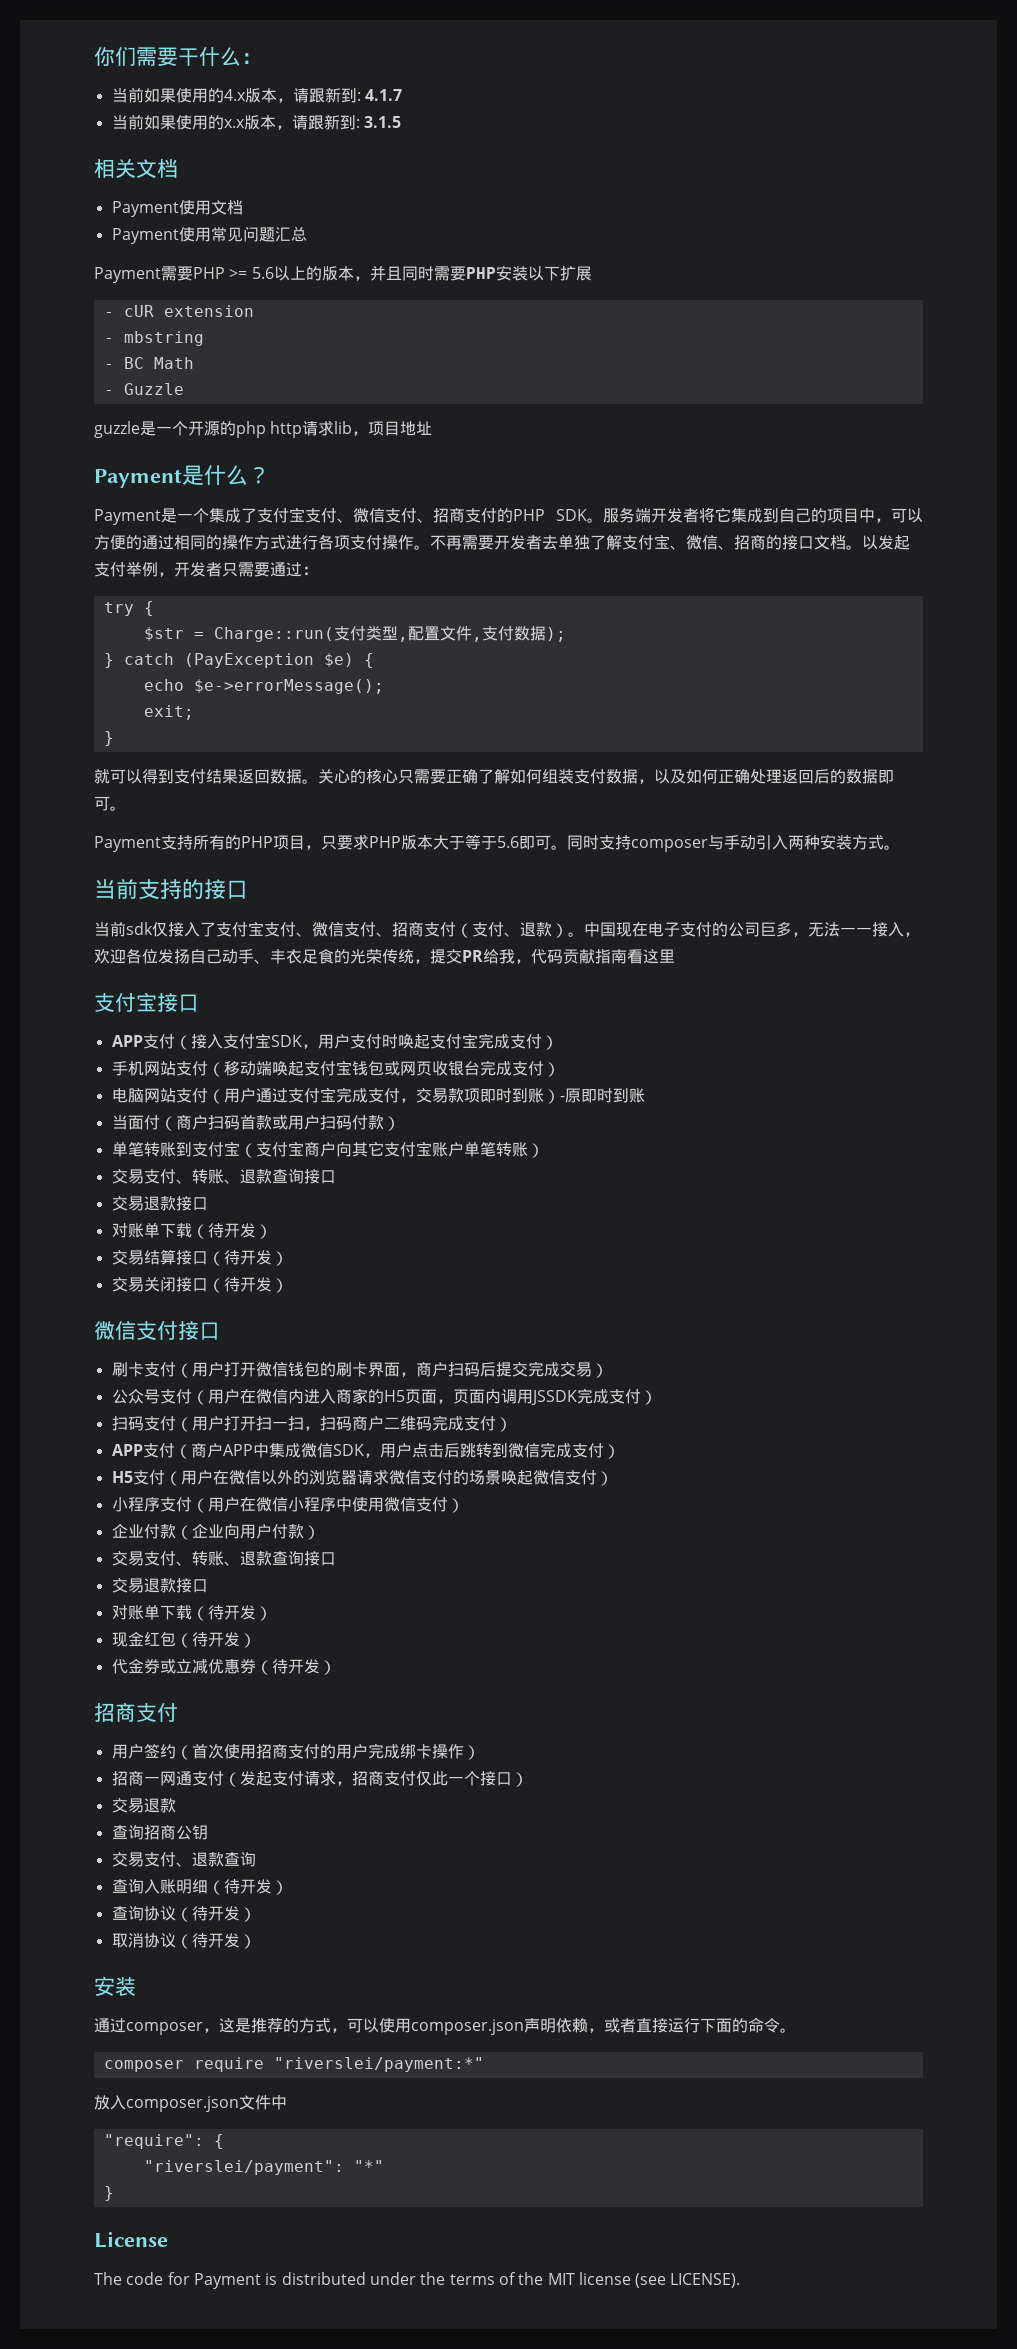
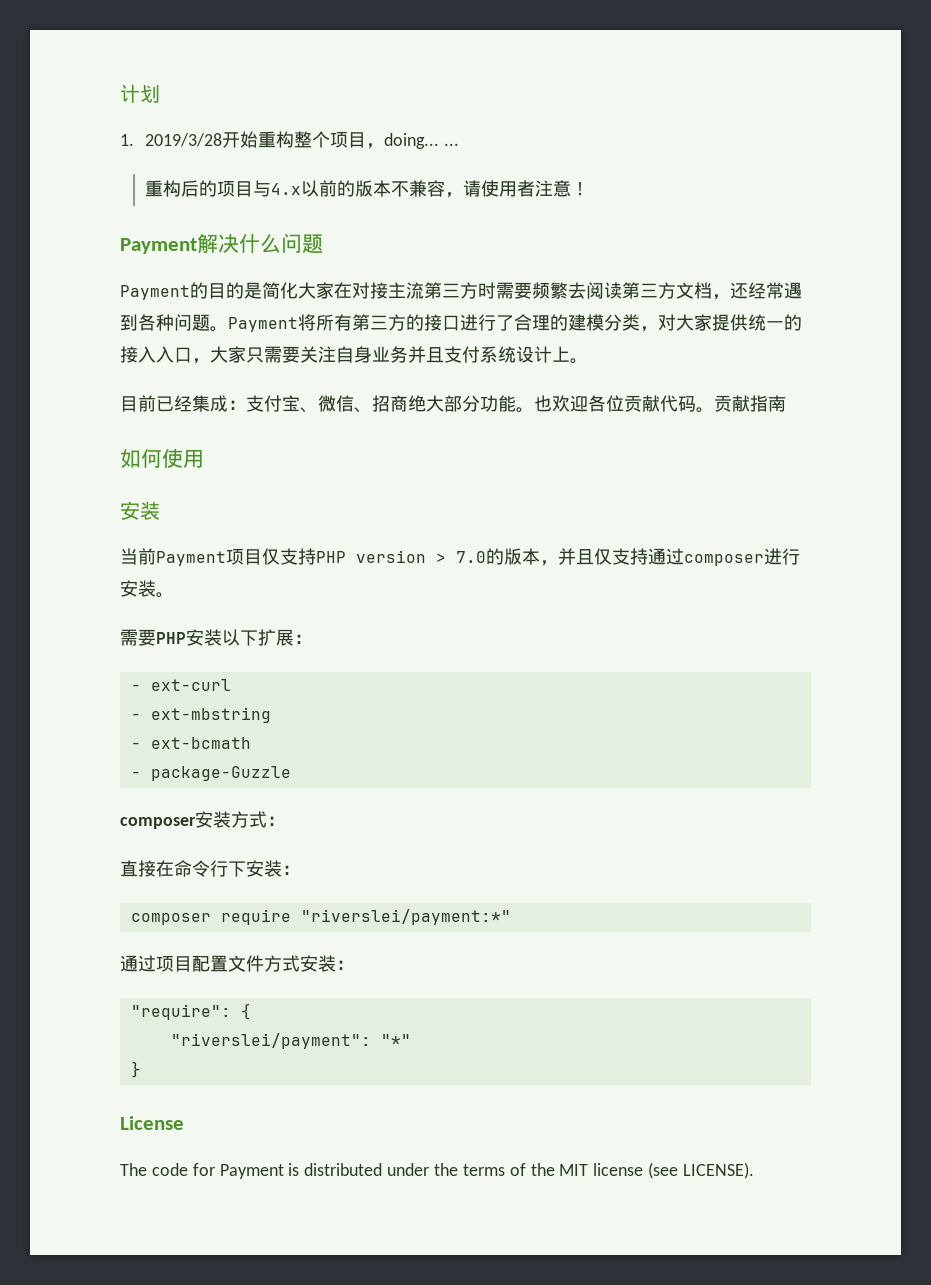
[94,46,262,67] [111,87,402,103] [111,114,401,130] [94,158,178,179] [111,200,243,217] [111,226,307,244] [94,265,434,283] 你们需要干什么： // 当前如果使用的4.x版本，请跟新到: 4.1.7 // 当前如果使用的x.x版本，请跟新到: 3.1.5 // 相关文档 // Payment使用文档 // Payment使用常见问题汇总 // Payment需要PHP >= 5.6以上的版本，并且同时 -> [120,84,160,103] [120,131,459,149] [145,180,590,198] [120,233,323,254] [120,282,802,300] [120,314,802,332] [120,346,588,364] [120,395,786,413] [120,448,204,468] [120,501,160,520] [120,548,800,566] [120,580,174,598] 计划 // 1. 2019/3/28开始重构整个项目，doing... ... // 重构后的项目与4.x以前的版本不兼容，请使用者注意！ // Payment解决什么问题 // Payment的目的是简化大家在对接主流第三方时需要频繁去阅读第三方文档，还经常遇到各种问题。Payment将所有第三方的接口进行了合理的建模分类，对大家提供统一的接入入口，大家只需要关注自身业务并且支付系统设计上。 // 目前已经集成：支付宝、微信、招商绝大部分功能。也欢迎各位贡献代码。贡献指南 // 如何使用 // 安装 // 当前Payment项目仅支持PHP version > 7.0的版本，并且仅支持通过composer进行安装。 //
[103,305,254,317] [103,331,204,346] [103,357,194,369] [103,383,184,395] [94,420,433,438] [94,465,270,488] [94,507,923,525] [94,534,910,550] [94,562,318,577] [103,601,154,616] [143,625,566,642] [103,653,374,668] [143,679,384,694] [143,705,194,720] [103,731,114,746] [94,769,894,784] [94,796,126,811] [94,834,900,852] [94,878,248,900] [94,921,920,938] [94,948,675,964] [94,992,199,1012] [111,1033,558,1050] [111,1060,560,1077] [111,1087,645,1104] [111,1115,400,1131] [111,1141,544,1158] [111,1168,336,1184] [111,1196,208,1211] [111,1222,272,1239] [111,1249,288,1266] [111,1276,288,1293] [94,1320,220,1340] [111,1361,608,1378] [111,1388,657,1405] [111,1415,512,1432] [111,1442,620,1459] [111,1469,613,1486] [111,1497,464,1513] [111,1523,320,1540] [111,1550,336,1566] [111,1578,208,1593] [111,1604,272,1621] [111,1631,256,1648] [111,1659,336,1675] [94,1702,178,1722] [111,1743,480,1760] [111,1770,528,1787] [111,1798,176,1813] [111,1824,208,1840] [111,1851,256,1867] [111,1878,288,1895] [111,1905,256,1922] [111,1933,256,1949] [94,1976,136,1996] [94,2017,796,2035] [103,2057,484,2072] [94,2095,287,2112] // - cUR extension // - mbstring // - BC Math // - Guzzle // guzzle是一个开源的php http请求lib，项目地址 // Payment是什么？ // Payment是一个集成了支付宝支付、微信支付、招商支付的PHP SDK。服务端开发者将它集成到自己的项目中，可以方便的通过相同的操作方式进行各项支付操作。不再需要开发者去单独了解支付宝、微信、招商的接口文档。以发起支付举例，开发者只需要通过： // try { // $str = Charge::run(支付类型,配置文件,支付数据); // } catch (PayException $e) { // echo $e->errorMessage(); // exit; // } // 就可以得到支付结果返回数据。关心的核心只需要正确了解如何组装支付数据，以及如何正确处理返回后的数据即可。 // Payment支持所有的PHP项目，只要求PHP版本大于等于5.6即可。同时支持composer与手动引入两种安装方式。 // 当前支持的接口 // 当前sdk仅接入了支付宝支付、微信支付、招商支付（支付、退款）。中国现在电子支付的公司巨多，无法一一接入，欢迎各位发扬自己动手、丰衣足食的光荣传统，提交PR给我，代码贡献指南看这里 // 支付宝接口 // APP支付（接入支付宝SDK，用户支付时唤起支付宝完成支付） // 手机网站支付（移动端唤起支付宝钱包或网页收银台完成支付） // 电脑网站支付（用户通过支付宝完成支付，交易款项即时到账）-原即时到账 // 当面付（商户扫码首款或用户扫码付款） // 单笔转账到支付宝（支付宝商户向其它支付宝账户单笔转账） // 交易支付、转账、退款查询接口 // 交易退款接口 // 对账单下载（待开发） // 交易结算接口（待开发） // 交易关闭接口（待开发） // 微信支付接口 // 刷卡支付（用户打开微信钱包的刷卡界面，商户扫码后提交完成交易） // 公众号支付（用户在微信内进入商家的H5页面，页面内调用JSSDK完成支付） // 扫码支付（用户打开扫一扫，扫码商户二维码完成支付） // APP支付（商户APP中集成微信SDK，用户点击后跳转到微信完成支付） // H5支付（用户在微信以外的浏览器请求微信支付的场景唤起微信支付） // 小程序支付（用户在微信小程序中使用微信支付） // 企业付款（企业向用户付款） // 交易支付、转账、退款查询接口 // 交易退款接口 // 对账单下载（待开发） // 现金红包（待开发） // 代金券或立减优惠券（待开发） // 招商支付 // 用户签约（首次使用招商支付的用户完成绑卡操作） // 招商一网通支付（发起支付请求，招商支付仅此一个接口） // 交易退款 // 查询招商公钥 // 交易支付、退款查询 // 查询入账明细（待开发） // 查询协议（待开发） // 取消协议（待开发） // 安装 // 通过composer，这是推荐的方式，可以使用composer.json声明依赖，或者直接运行下面的命令。 // composer require "riverslei/payment:*" // 放入composer.json文件中 -> [294,634,312,644] [130,679,231,691] [130,707,271,723] [130,737,251,749] [130,766,291,781] [120,811,285,829] [120,860,300,877] [130,909,511,925] [120,955,354,972] ： // - ext-curl // - ext-mbstring // - ext-bcmath // - package-Guzzle // composer安装方式： // 直接在命令行下安装： // composer require "riverslei/payment:*" // 通过项目配置文件方式安装：

